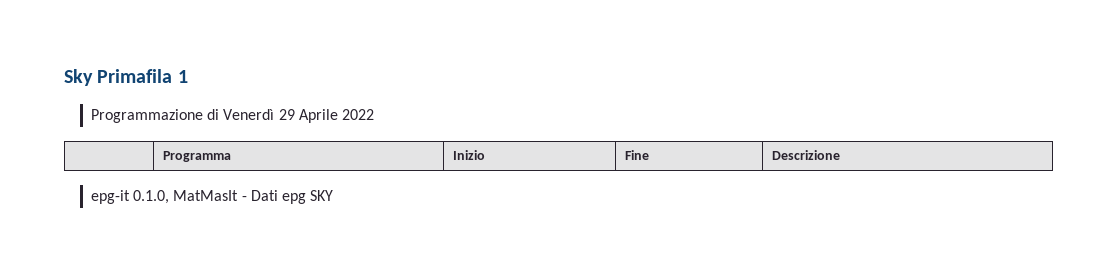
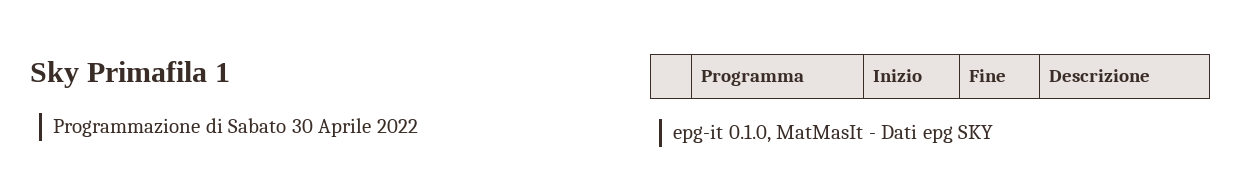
[223,109,295,120] Venerdì 29 -> [228,118,313,133] Sabato 30

